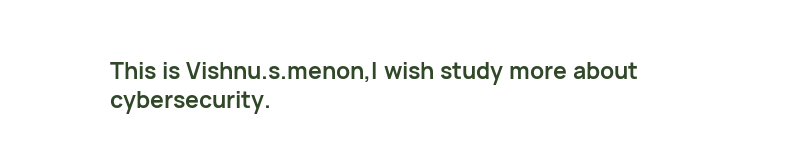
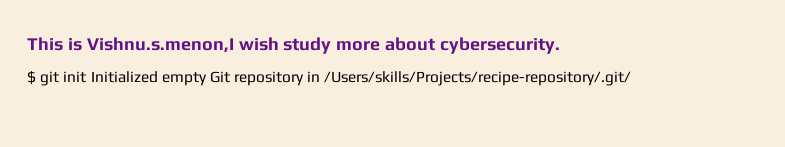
(271, 102) none -> [27,71,632,86] // $ git init Initialized empty Git repository in /Users/skills/Projects/recipe-repository/.git/

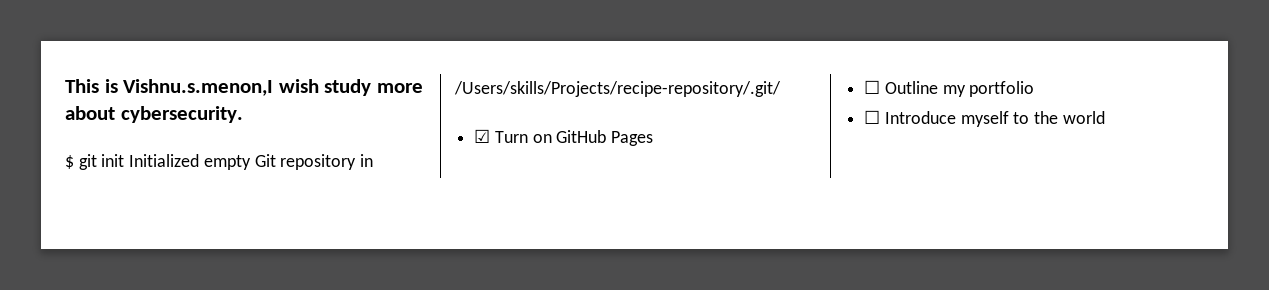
(632, 78) none -> [474,129,654,146] [864,80,1035,97] [864,110,1105,127] // ☑ Turn on GitHub Pages // ☐ Outline my portfolio // ☐ Introduce myself to the world

